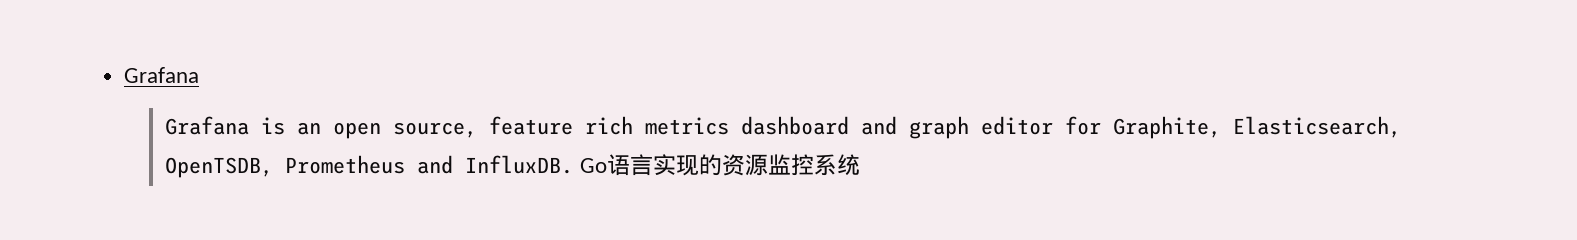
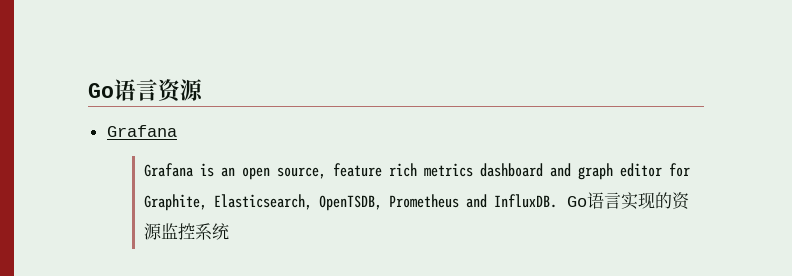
(124, 75) none -> [88,79,203,103] Go语言资源 //

